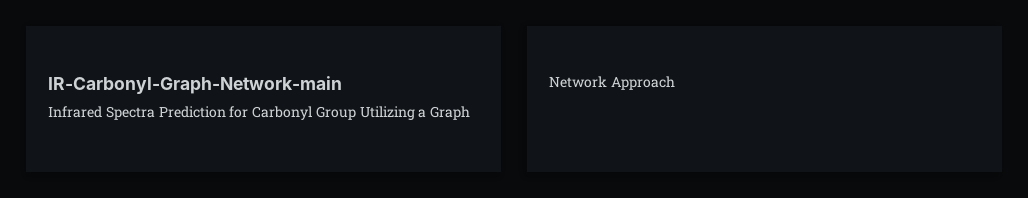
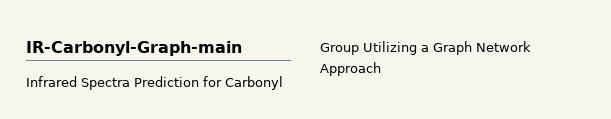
[48,76,342,94] IR-Carbonyl-Graph-Network-main -> [26,41,242,56] IR-Carbonyl-Graph-main

